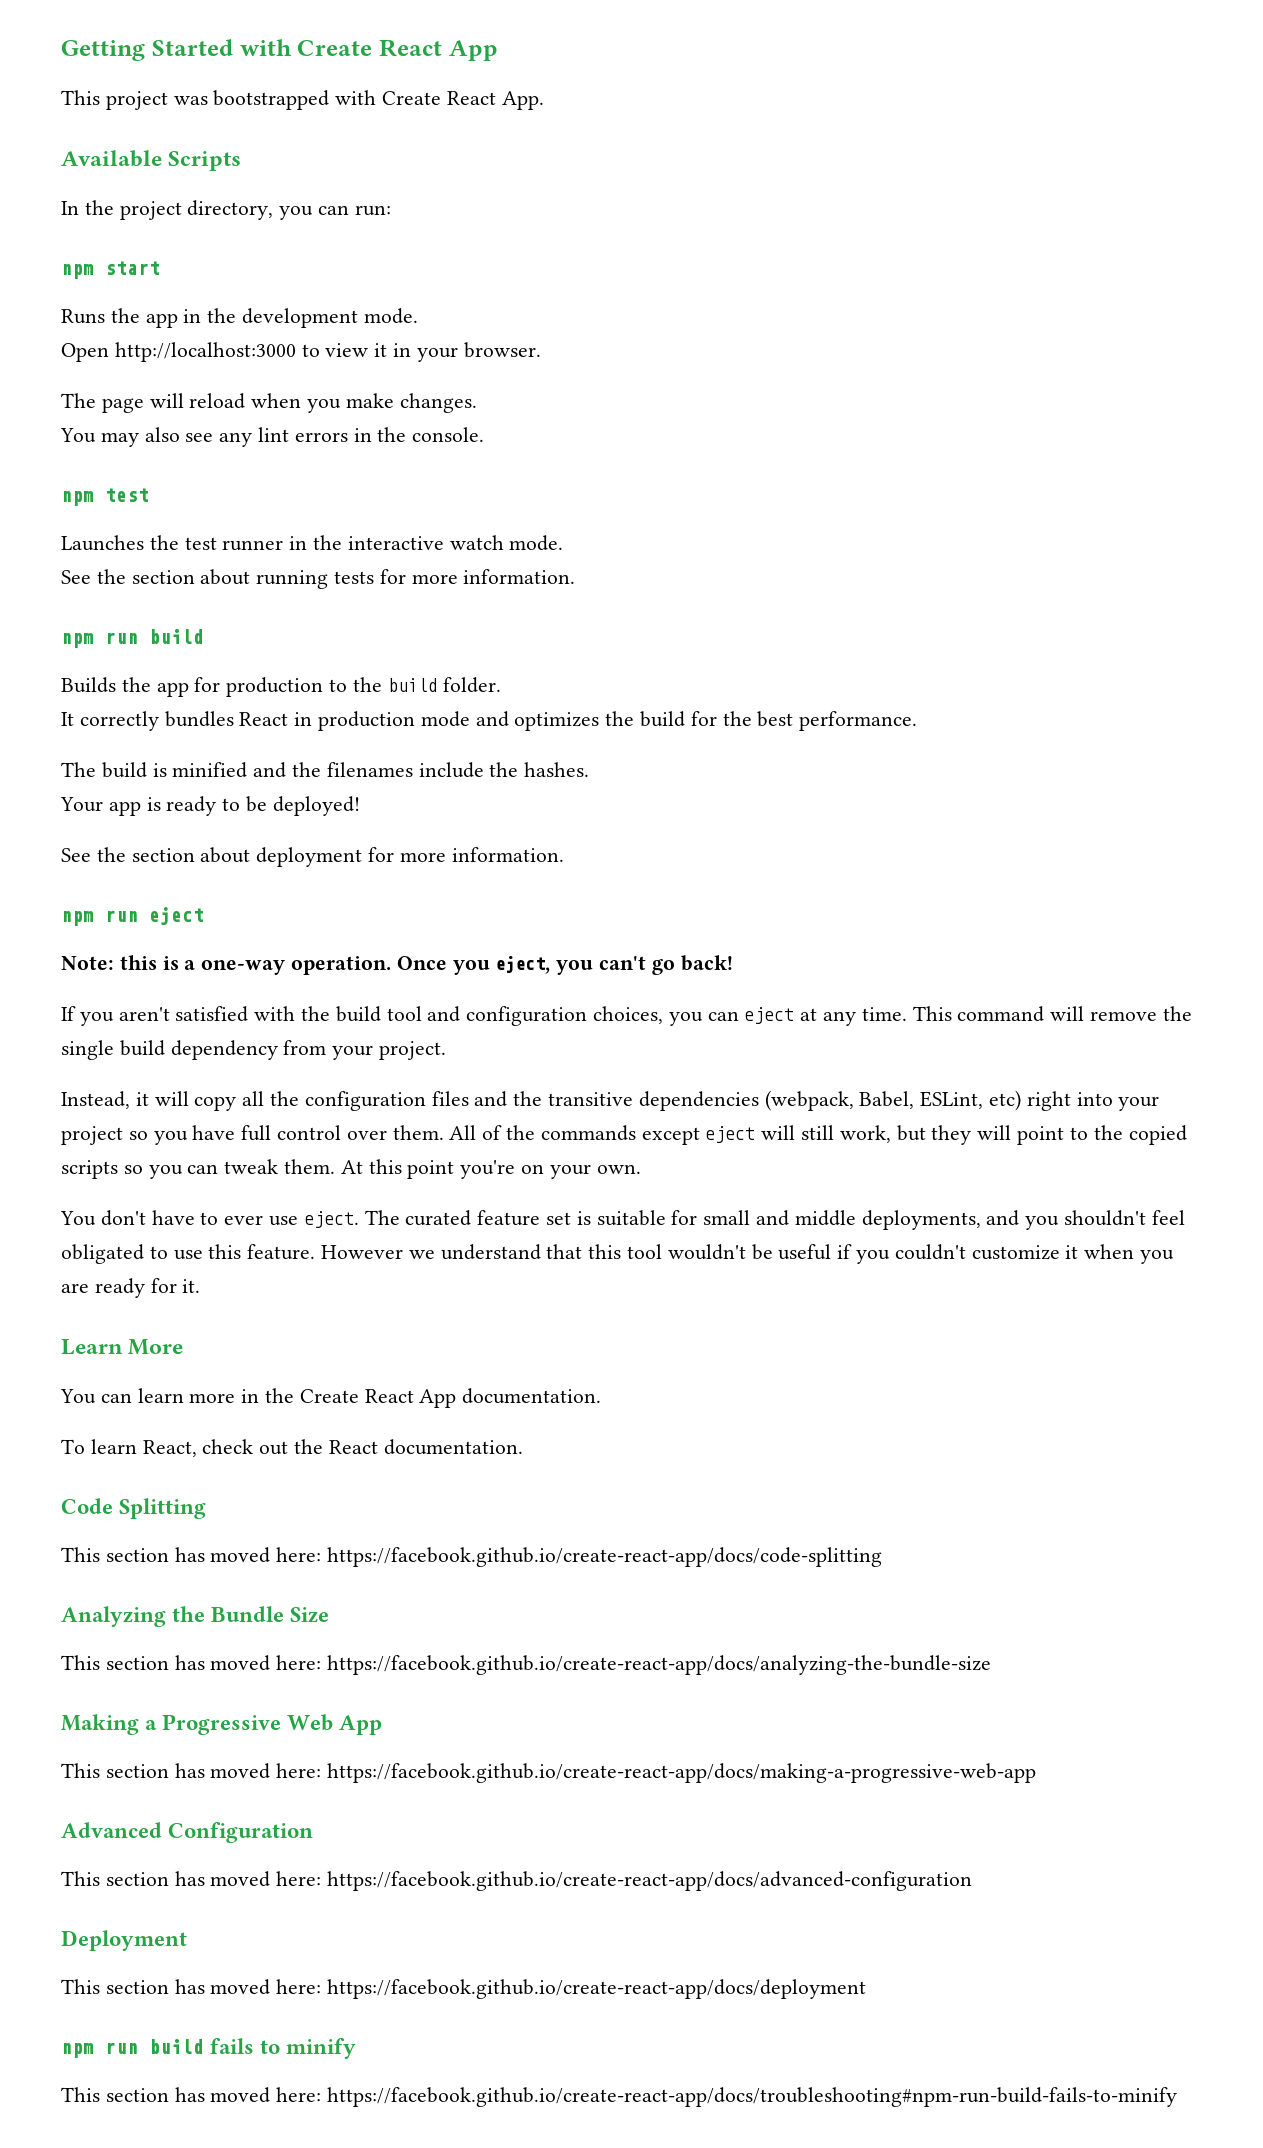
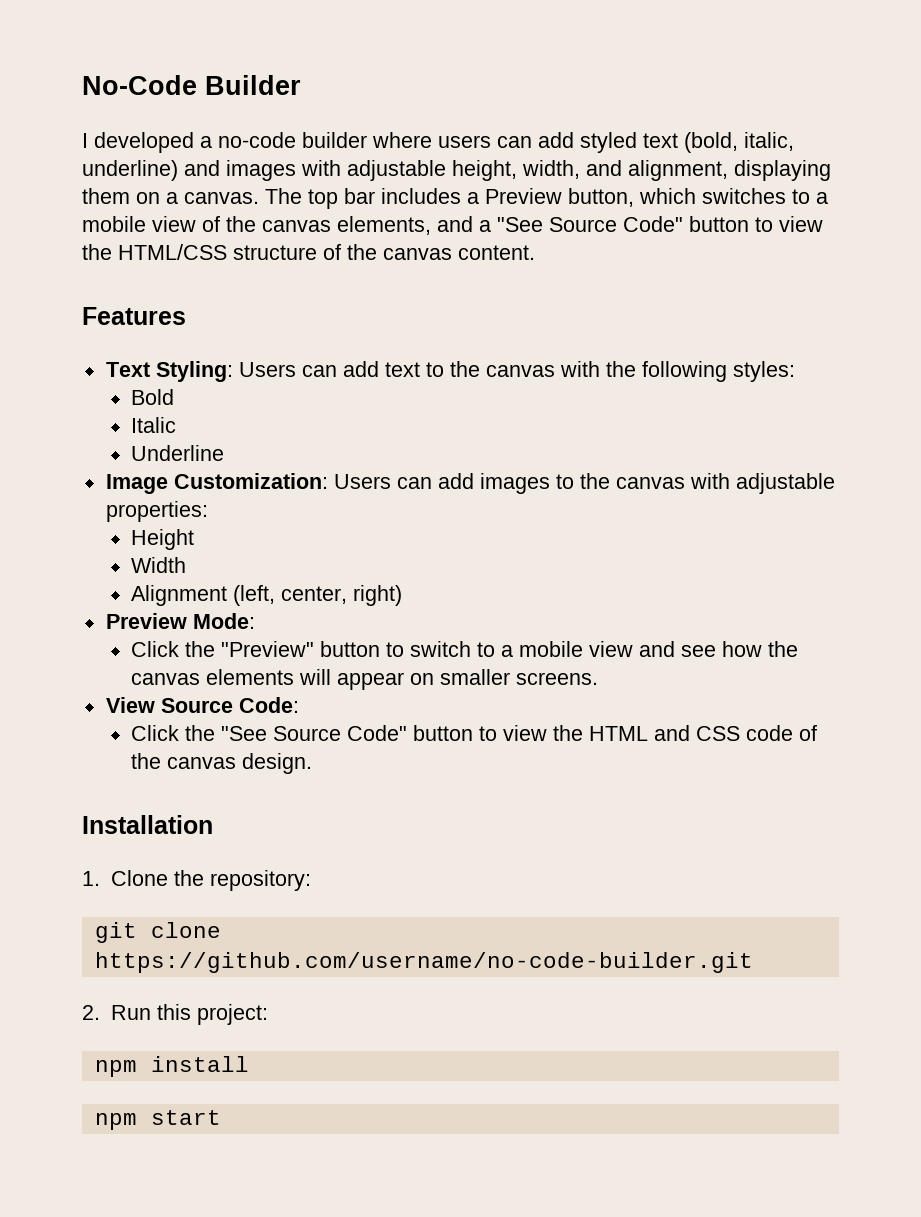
[61,39,498,61] [61,90,544,110] [61,150,242,171] [61,200,391,220] [61,261,160,279] [61,308,418,328] [61,342,541,362] [61,393,477,413] [60,427,485,447] [61,488,149,506] [61,535,564,551] [61,569,576,589] [61,629,204,648] [61,677,502,697] [61,711,918,731] [61,762,590,778] [60,796,360,816] [61,847,564,867] [61,907,204,926] [61,955,733,975] [61,1006,1192,1026] [61,1040,447,1060] [61,1090,1160,1111] [61,1125,1187,1145] [61,1159,641,1179] [60,1210,1185,1230] [61,1244,1175,1264] [61,1278,201,1298] [61,1339,184,1355] [60,1388,602,1408] [61,1439,523,1457] [61,1498,207,1519] [61,1547,883,1567] [61,1606,330,1627] [61,1655,992,1675] [61,1714,383,1735] [61,1763,1037,1783] [61,1822,314,1843] [61,1871,973,1891] [61,1930,187,1951] [61,1979,867,1999] [61,2038,357,2059] [61,2087,1178,2107] Getting Started with Create React App // This project was bootstrapped with Create React App. // Available Scripts // In the project directory, you can run: // npm start // Runs the app in the development mode. // Open http://localhost:3000 to view it in your browser. // The page will reload when you make changes. // You may also see any lint errors in the console. // npm test // Launches the test runner in the interactive watch mode. // See the section about running tests for more information. // npm run build // Builds the app for production to the build folder. // It correctly bundles React in production mode and optimizes the build for the best performance. // The build is minified and the filenames include the hashes. // Your app is ready to be deployed! // See the section about deployment for more information. // npm run eject // Note: this is a one-way operation. Once you eject, you can't go back! // If you aren't satisfied with the build tool and configuration choices, you can eject at any time. This command will remove the single build dependency from your project. // Instead, it will copy all the configuration files and the transitive dependencies (webpack, Babel, ESLint, etc) right into your project so you have full control over them. All of the commands except eject will still work, but they will point to the copied scripts so you can tweak them. At this point you're on your own. // You don't have to ever use eject. The curated feature set is suitable for small and middle deployments, and you shouldn't feel obligated to use this feature. However we understand that this tool wouldn't be useful if you couldn't customize it when you are ready for it. // Learn More // You can learn more in the Create React App documentation. // To learn React, check out the React documentation. // Code Splitting // This section has moved here: https://facebook.github.io/create-react-app/docs/code-splitting // Analyzing the Bundle Size // This section has moved here: https://facebook.github.io/create-react-app/docs/analyzing-the-bundle-size // Making a Progressive Web App // This section has moved here: https://facebook.github.io/create-react-app/docs/making-a-progressive-web-app // Advanced Configuration // This section has moved here: https://facebook.github.io/create-react-app/docs/advanced-configuration // Deployment // This section has moved here: https://facebook.github.io/create-react-app/docs/deployment // npm run build fails to minify // This section has moved here: https://facebook.github.io/create-react-app/docs/troubleshooting#npm-run-build-fails-to-minify -> [82,75,301,95] [82,132,794,153] [82,160,831,181] [82,188,828,209] [82,216,823,235] [82,244,535,260] [82,307,186,325] [105,361,795,382] [131,389,175,405] [131,417,177,433] [131,445,225,461] [105,473,835,494] [105,501,208,522] [131,529,195,550] [131,557,187,573] [131,585,403,606] [105,613,255,629] [131,641,799,657] [131,669,599,690] [105,697,299,713] [131,725,818,741] [131,753,313,774] [82,815,213,834] [82,870,311,891] [94,922,221,943] [94,952,753,973] [82,1004,268,1025] [94,1056,249,1077] [94,1110,221,1130] No-Code Builder // I developed a no-code builder where users can add styled text (bold, italic, underline) and images with adjustable height, width, and alignment, displaying them on a canvas. The top bar includes a Preview button, which switches to a mobile view of the canvas elements, and a "See Source Code" button to view the HTML/CSS structure of the canvas content. // Features // Text Styling: Users can add text to the canvas with the following styles: // Bold // Italic // Underline // Image Customization: Users can add images to the canvas with adjustable properties: // Height // Width // Alignment (left, center, right) // Preview Mode: // Click the "Preview" button to switch to a mobile view and see how the canvas elements will appear on smaller screens. // View Source Code: // Click the "See Source Code" button to view the HTML and CSS code of the canvas design. // Installation // 1. Clone the repository: // git clone https://github.com/username/no-code-builder.git // 2. Run this project: // npm install // npm start

